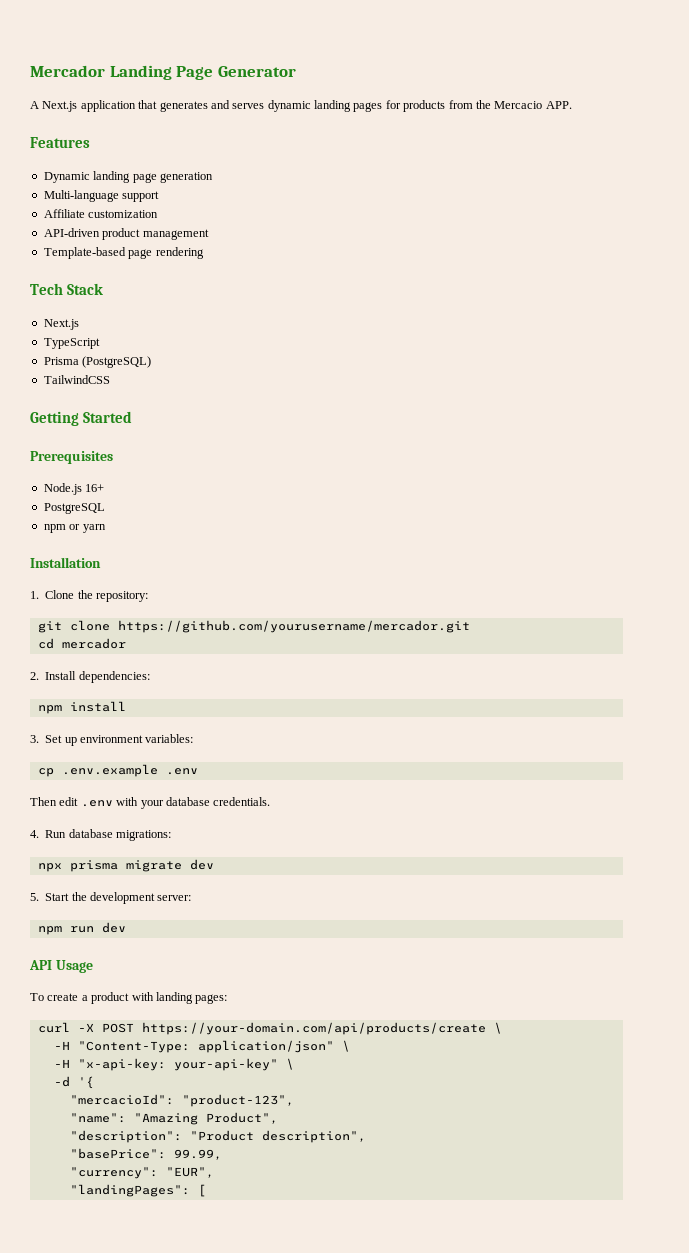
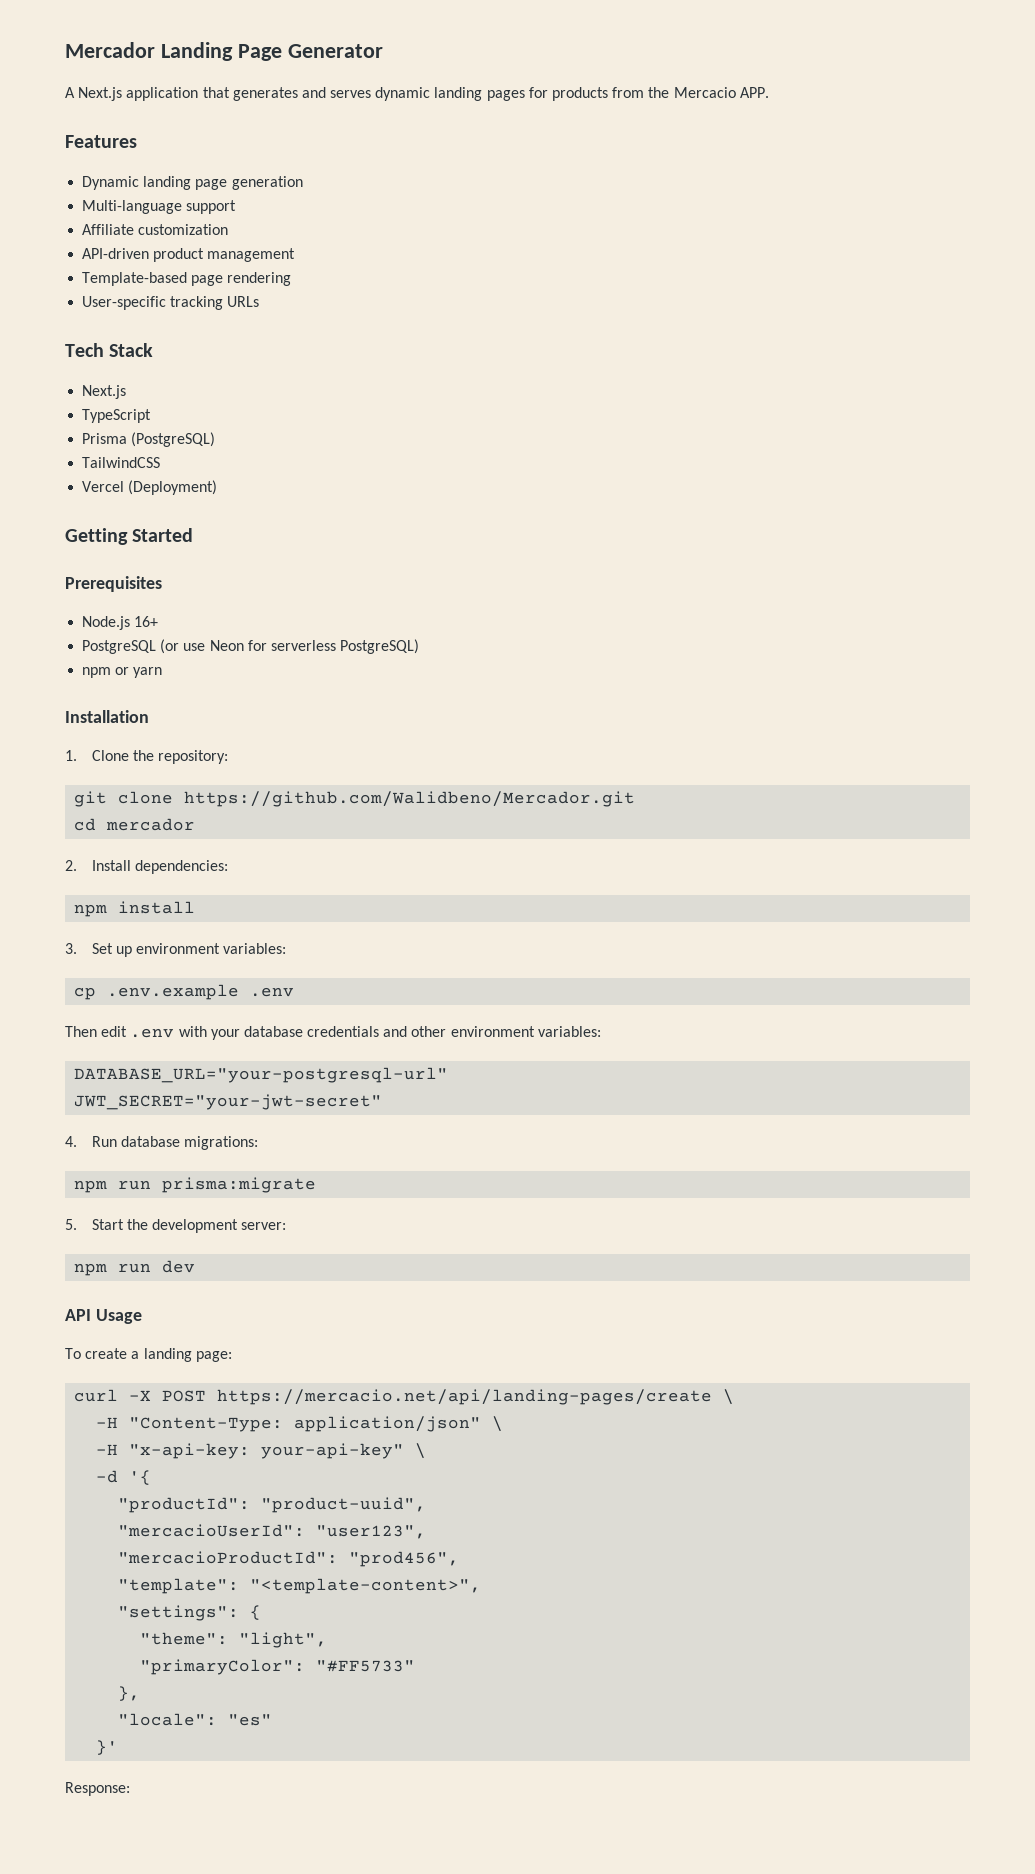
(204, 253) none -> [82,296,260,310] // User-specific tracking URLs
(110, 379) none -> [82,480,218,495] // Vercel (Deployment)
(105, 508) none -> [160,639,420,654] (or use Neon for serverless PostgreSQL)
[117,620,470,633] https://github.com/yourusername/mercador.git -> [184,791,636,807] https://github.com/Walidbeno/Mercador.git
[213,797,271,806] credentials. -> [307,1026,601,1037] [74,1067,449,1083] [74,1094,383,1110] credentials and other environment variables: // DATABASE_URL="your-postgresql-url" // JWT_SECRET="your-jwt-secret"
[37,859,214,872] npx prisma migrate dev -> [74,1177,317,1193] npm run prisma:migrate
[91,992,228,1004] product with landing pages: -> [143,1348,232,1362] landing page:
[141,1022,486,1035] https://your-domain.com/api/products/create -> [217,1389,713,1405] https://mercacio.net/api/landing-pages/create
[69,1094,294,1107] [69,1112,278,1125] [69,1130,366,1143] [69,1148,222,1160] [69,1167,214,1179] [69,1184,206,1197] "mercacioId": "product-123", // "name": "Amazing Product", // "description": "Product description", // "basePrice": 99.99, // "currency": "EUR", // "landingPages": [ -> [118,1497,427,1513] [118,1524,427,1539] [118,1551,460,1567] [118,1578,482,1594] [118,1605,262,1621] [140,1632,328,1648] [140,1659,416,1675] [118,1686,141,1701] [118,1713,273,1726] [96,1740,119,1755] [65,1782,130,1796] "productId": "product-uuid", // "mercacioUserId": "user123", // "mercacioProductId": "prod456", // "template": "<template-content>", // "settings": { // "theme": "light", // "primaryColor": "#FF5733" // }, // "locale": "es" // }' // Response:

